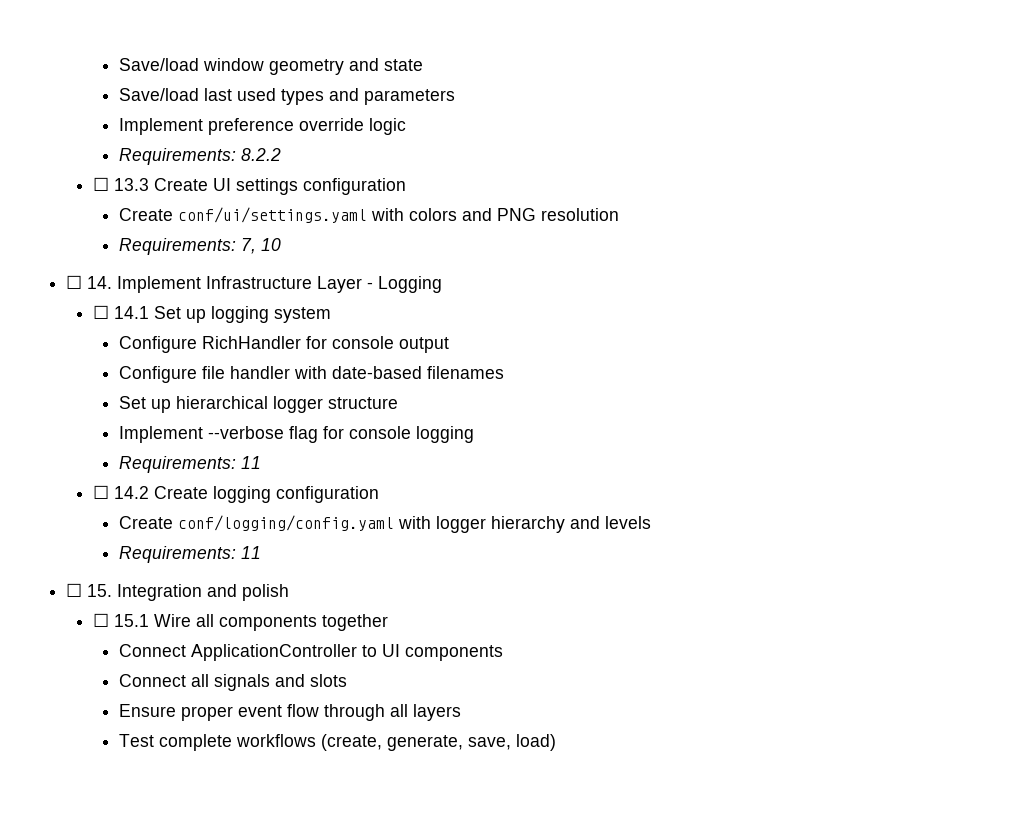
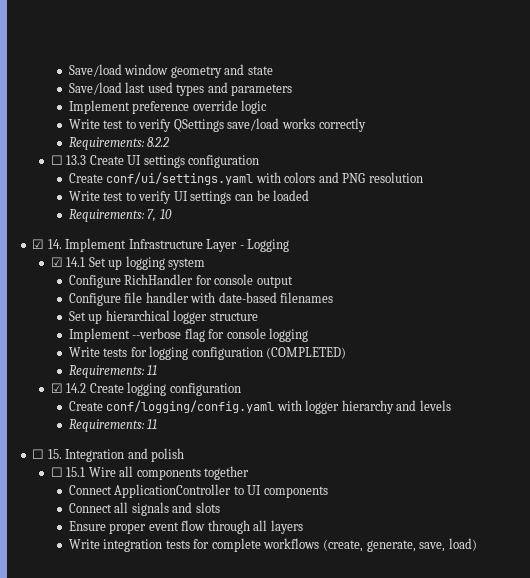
(407, 126) none -> [68,118,366,132] // Write test to verify QSettings save/load works correctly
(620, 214) none -> [68,190,310,204] // Write test to verify UI settings can be loaded
[66,275,83,289] ☐ -> [32,239,45,249] ☑
[92,305,109,319] ☐ -> [50,257,63,267] ☑
[119,456,262,473] [92,485,109,499] // Requirements: 11 // ☐ -> [68,346,347,360] [68,365,158,378] [50,383,63,393] // Write tests for logging configuration (COMPLETED) // Requirements: 11 // ☑
[119,734,155,747] Test -> [68,539,210,552] Write integration tests for

